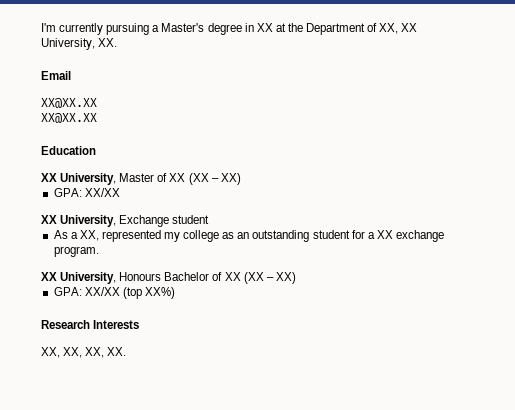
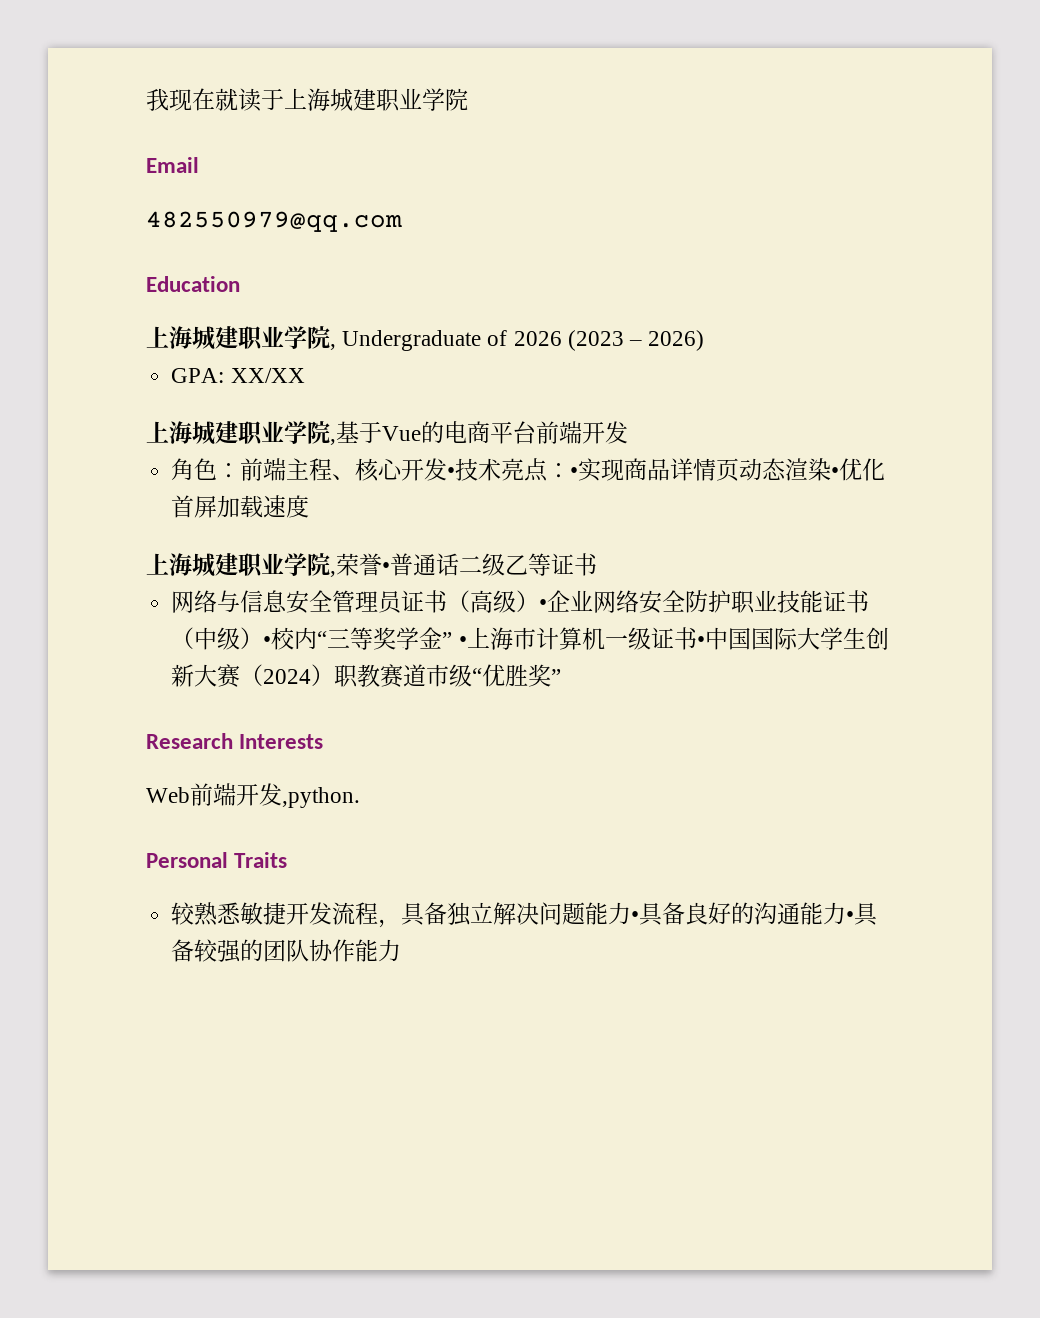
[41,23,418,35] [41,38,118,50] I'm currently pursuing a Master's degree in XX at the Department of XX, XX University, XX. -> [146,88,468,112] 我现在就读于上海城建职业学院
[41,98,97,108] [41,113,97,123] XX@XX.XX // XX@XX.XX -> [146,211,402,232] 482550979@qq.com
[41,173,241,185] [53,188,120,197] [41,215,210,227] [53,230,445,242] [53,246,99,257] [41,272,296,284] [53,287,175,299] [41,320,140,329] [41,347,127,358] XX University, Master of XX (XX – XX) // GPA: XX/XX // XX University, Exchange student // As a XX, represented my college as an outstanding student for a XX exchange program. // XX University, Honours Bachelor of XX (XX – XX) // GPA: XX/XX (top XX%) // Research Interests // XX, XX, XX, XX. -> [146,326,705,351] [171,368,305,383] [146,421,628,446] [171,458,886,482] [171,495,310,518] [146,553,597,578] [171,590,870,614] [171,627,889,650] [171,664,562,688] [146,733,324,749] [146,783,360,808] [146,852,288,868] [171,902,879,928] [171,939,402,963] 上海城建职业学院, Undergraduate of 2026 (2023 – 2026) // GPA: XX/XX // 上海城建职业学院,基于Vue的电商平台前端开发 // 角色：前端主程、核心开发•技术亮点：•实现商品详情页动态渲染•优化首屏加载速度 // 上海城建职业学院,荣誉•普通话二级乙等证书 // 网络与信息安全管理员证书（高级）•企业网络安全防护职业技能证书（中级）•校内“三等奖学金” •上海市计算机一级证书•中国国际大学生创新大赛（2024）职教赛道市级“优胜奖” // Research Interests // Web前端开发,python. // Personal Traits // 较熟悉敏捷开发流程，具备独立解决问题能力•具备良好的沟通能力•具备较强的团队协作能力

